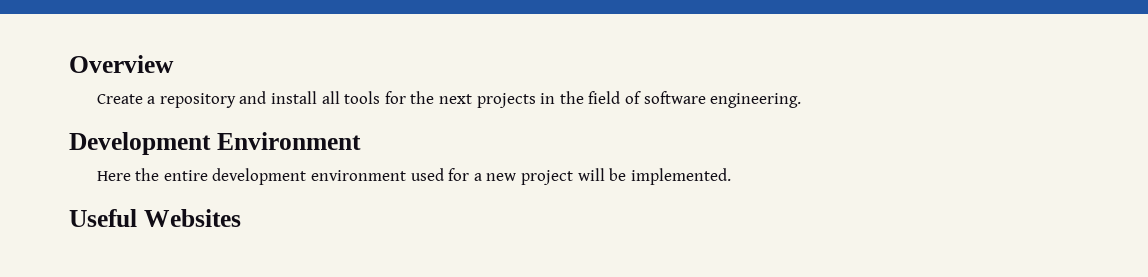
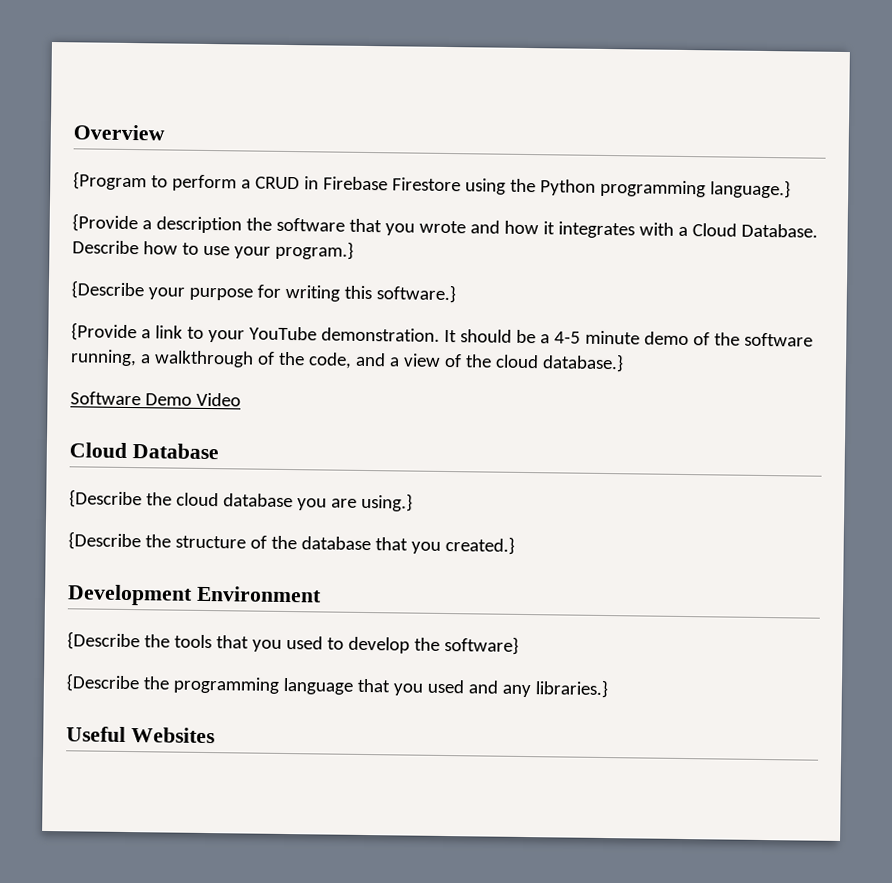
[96,91,802,108] [69,132,361,155] [96,168,731,185] Create a repository and install all tools for the next projects in the field of software engineering. // Development Environment // Here the entire development environment used for a new project will be implemented. -> [73,171,791,199] [72,213,818,239] [72,240,354,260] [71,280,456,304] [71,322,813,347] [70,349,624,373] [70,391,241,407] [69,442,219,460] [69,489,413,512] [68,531,515,555] [67,584,322,606] [67,631,519,655] [66,673,609,699] {Program to perform a CRUD in Firebase Firestore using the Python programming language.} // {Provide a description the software that you wrote and how it integrates with a Cloud Database. Describe how to use your program.} // {Describe your purpose for writing this software.} // {Provide a link to your YouTube demonstration. It should be a 4-5 minute demo of the software running, a walkthrough of the code, and a view of the cloud database.} // Software Demo Video // Cloud Database // {Describe the cloud database you are using.} // {Describe the structure of the database that you created.} // Development Environment // {Describe the tools that you used to develop the software} // {Describe the programming language that you used and any libraries.}

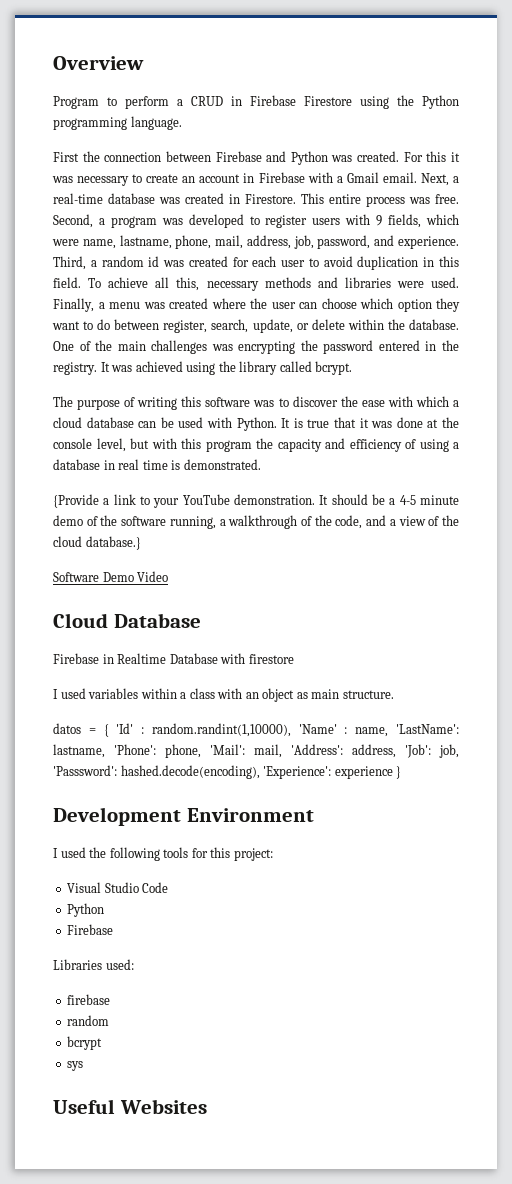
[73,171,147,191] {Program -> [53,96,99,109] Program
[709,179,791,199] [72,213,818,239] [72,240,354,260] [71,280,456,304] language.} // {Provide a description the software that you wrote and how it integrates with a Cloud Database. Describe how to use your program.} // {Describe your purpose for writing this software.} -> [130,116,182,130] [53,151,460,165] [52,172,460,186] [53,193,459,207] [53,214,460,228] [52,235,459,249] [53,256,460,270] [53,277,460,291] [53,298,460,312] [52,319,459,333] [53,340,459,354] [53,361,353,375] [53,396,460,410] [53,417,460,431] [53,438,459,452] [53,459,261,470] language. // First the connection between Firebase and Python was created. For this it was necessary to create an account in Firebase with a Gmail email. Next, a real-time database was created in Firestore. This entire process was free. Second, a program was developed to register users with 9 fields, which were name, lastname, phone, mail, address, job, password, and experience. Third, a random id was created for each user to avoid duplication in this field. To achieve all this, necessary methods and libraries were used. Finally, a menu was created where the user can choose which option they want to do between register, search, update, or delete within the database. One of the main challenges was encrypting the password entered in the registry. It was achieved using the library called bcrypt. // The purpose of writing this software was to discover the ease with which a cloud database can be used with Python. It is true that it was done at the console level, but with this program the capacity and efficiency of using a database in real time is demonstrated.
[69,489,413,512] [68,531,515,555] [67,584,322,606] [67,631,519,655] [66,673,609,699] {Describe the cloud database you are using.} // {Describe the structure of the database that you created.} // Development Environment // {Describe the tools that you used to develop the software} // {Describe the programming language that you used and any libraries.} -> [53,653,294,664] [53,688,394,702] [53,723,459,737] [53,744,459,758] [53,765,402,779] [53,807,314,826] [53,847,273,861] [67,882,169,893] [67,903,105,917] [67,924,114,935] [53,959,134,970] [67,994,111,1005] [67,1015,110,1026] [67,1036,103,1050] [67,1061,84,1071] Firebase in Realtime Database with firestore // I used variables within a class with an object as main structure. // datos = { 'Id' : random.randint(1,10000), 'Name' : name, 'LastName': lastname, 'Phone': phone, 'Mail': mail, 'Address': address, 'Job': job, 'Passsword': hashed.decode(encoding), 'Experience': experience } // Development Environment // I used the following tools for this project: // Visual Studio Code // Python // Firebase // Libraries used: // firebase // random // bcrypt // sys

